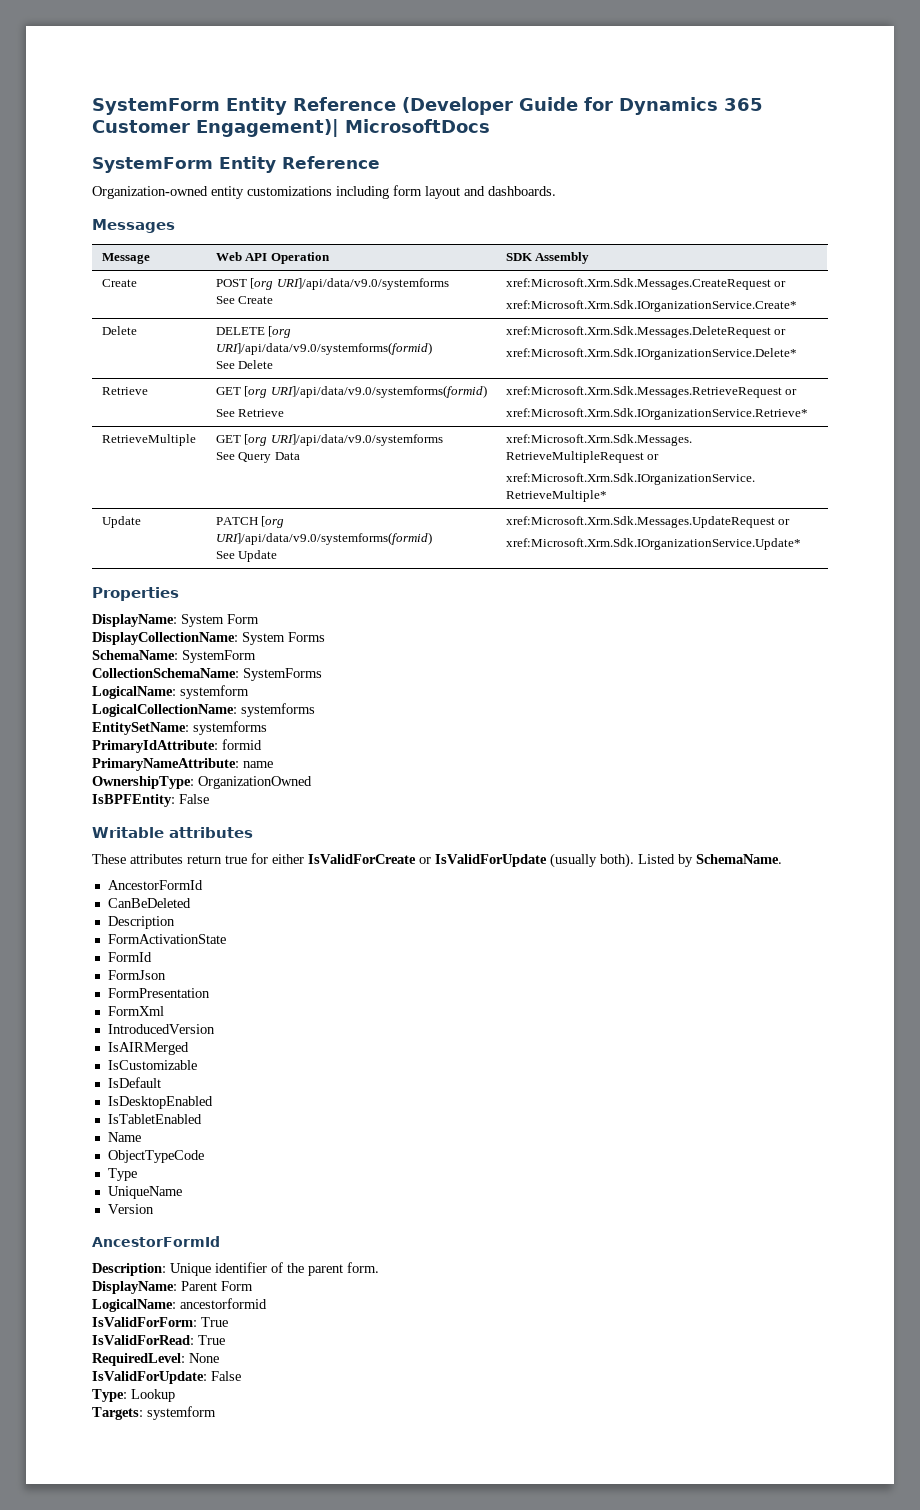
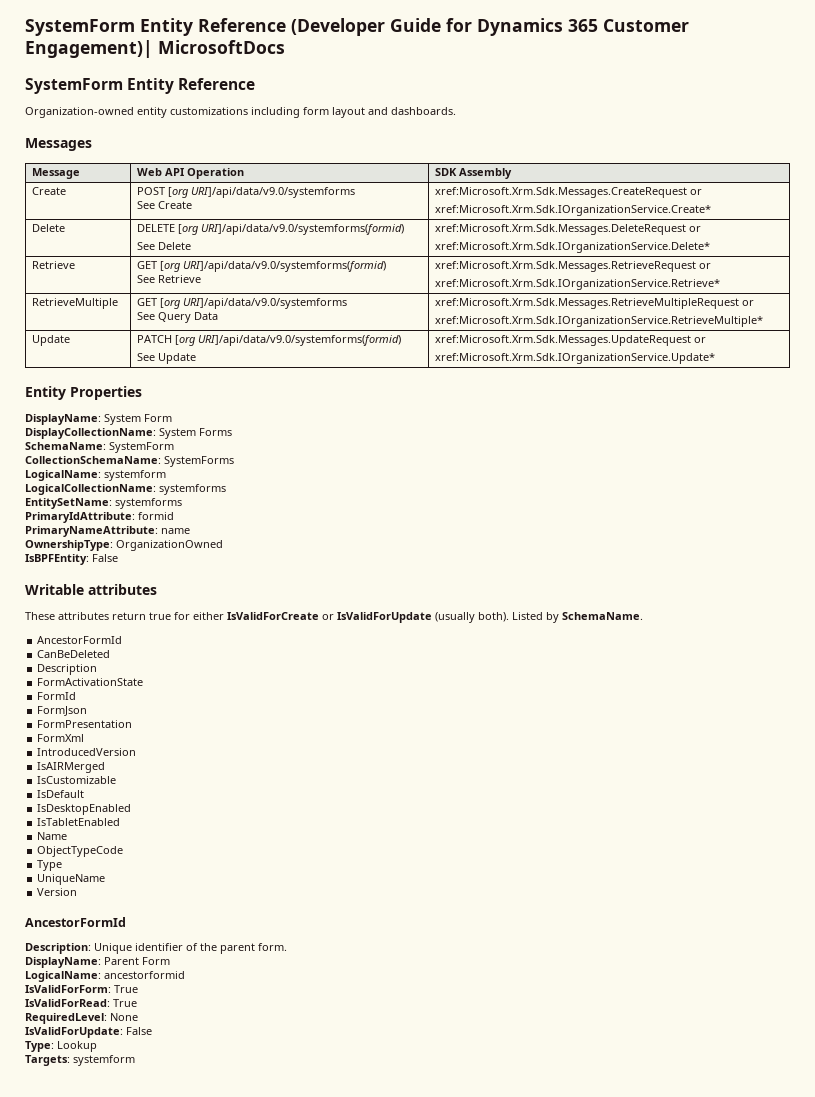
(801, 544) none -> [25,386,66,400] Entity

